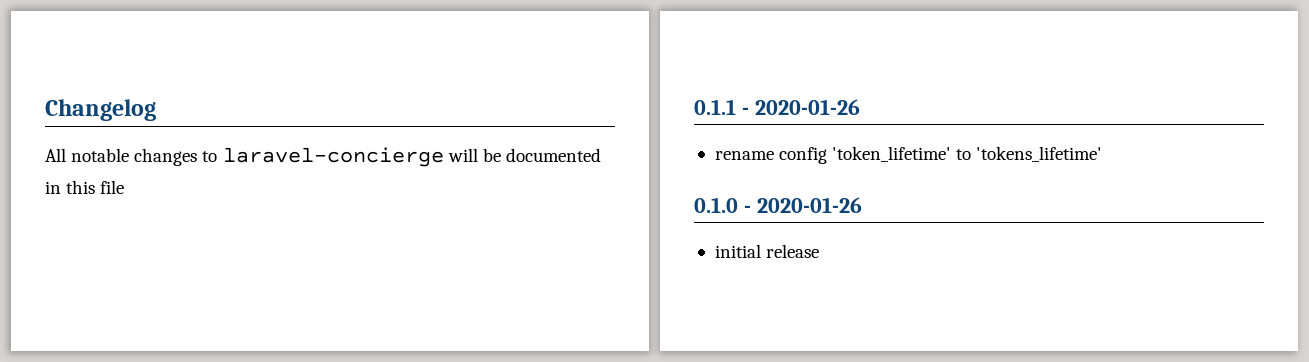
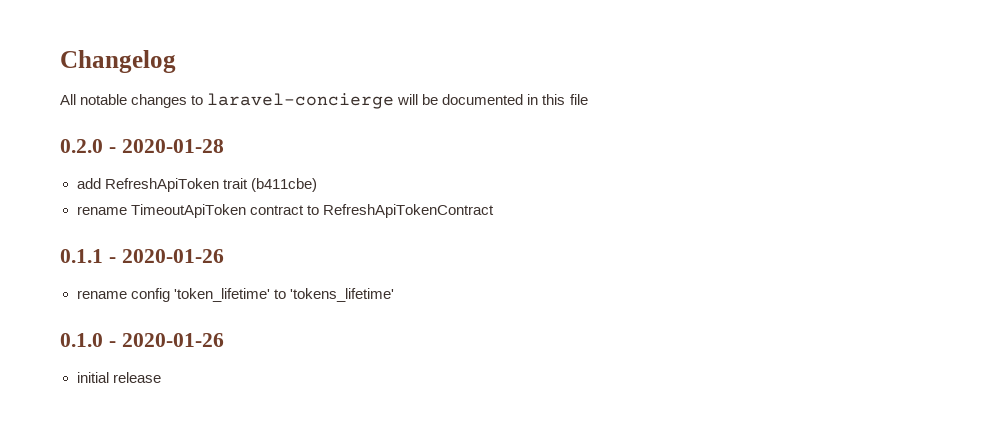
(125, 187) none -> [60,139,224,153] [76,178,317,192] [76,204,494,218] // 0.2.0 - 2020-01-28 // add RefreshApiToken trait (b411cbe) // rename TimeoutApiToken contract to RefreshApiTokenContract

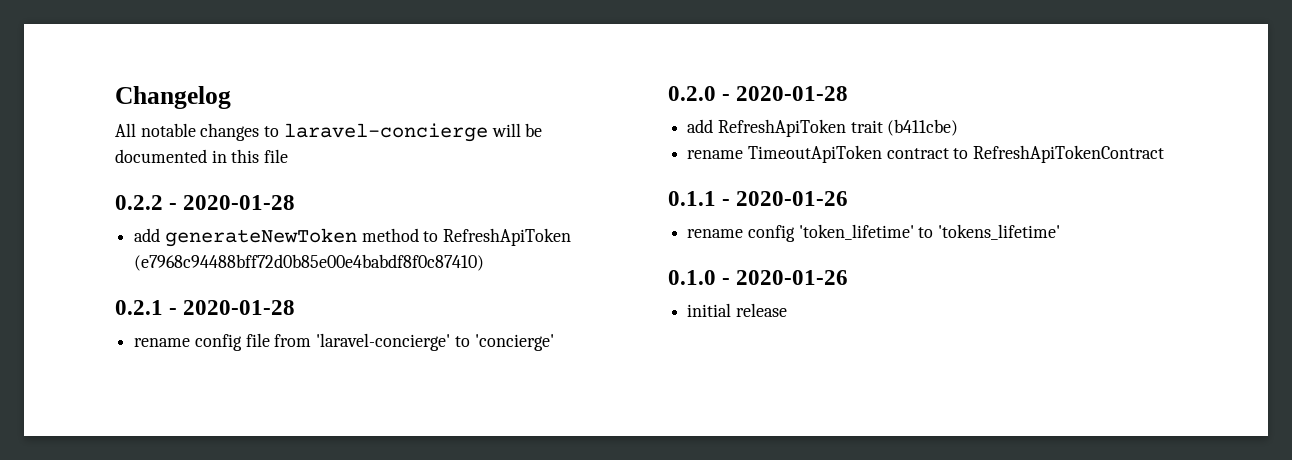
(588, 99) none -> [115,195,296,210] [134,228,572,247] [134,254,485,271] [115,300,296,315] [134,333,554,351] // 0.2.2 - 2020-01-28 // add generateNewToken method to RefreshApiToken (e7968c94488bff72d0b85e00e4babdf8f0c87410) // 0.2.1 - 2020-01-28 // rename config file from 'laravel-concierge' to 'concierge'

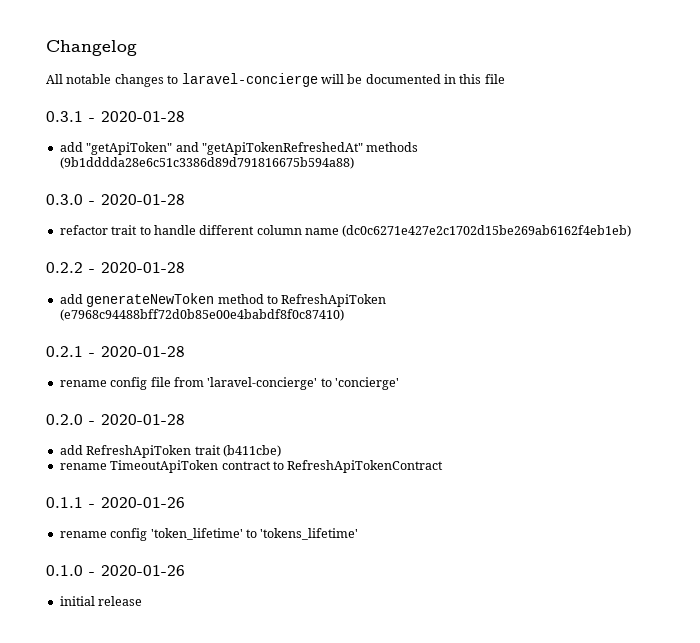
(289, 156) none -> [46,111,185,122] [59,142,419,155] [59,157,354,169] [46,194,185,205] [59,225,632,237] // 0.3.1 - 2020-01-28 // add "getApiToken" and "getApiTokenRefreshedAt" methods (9b1dddda28e6c51c3386d89d791816675b594a88) // 0.3.0 - 2020-01-28 // refactor trait to handle different column name (dc0c6271e427e2c1702d15be269ab6162f4eb1eb)

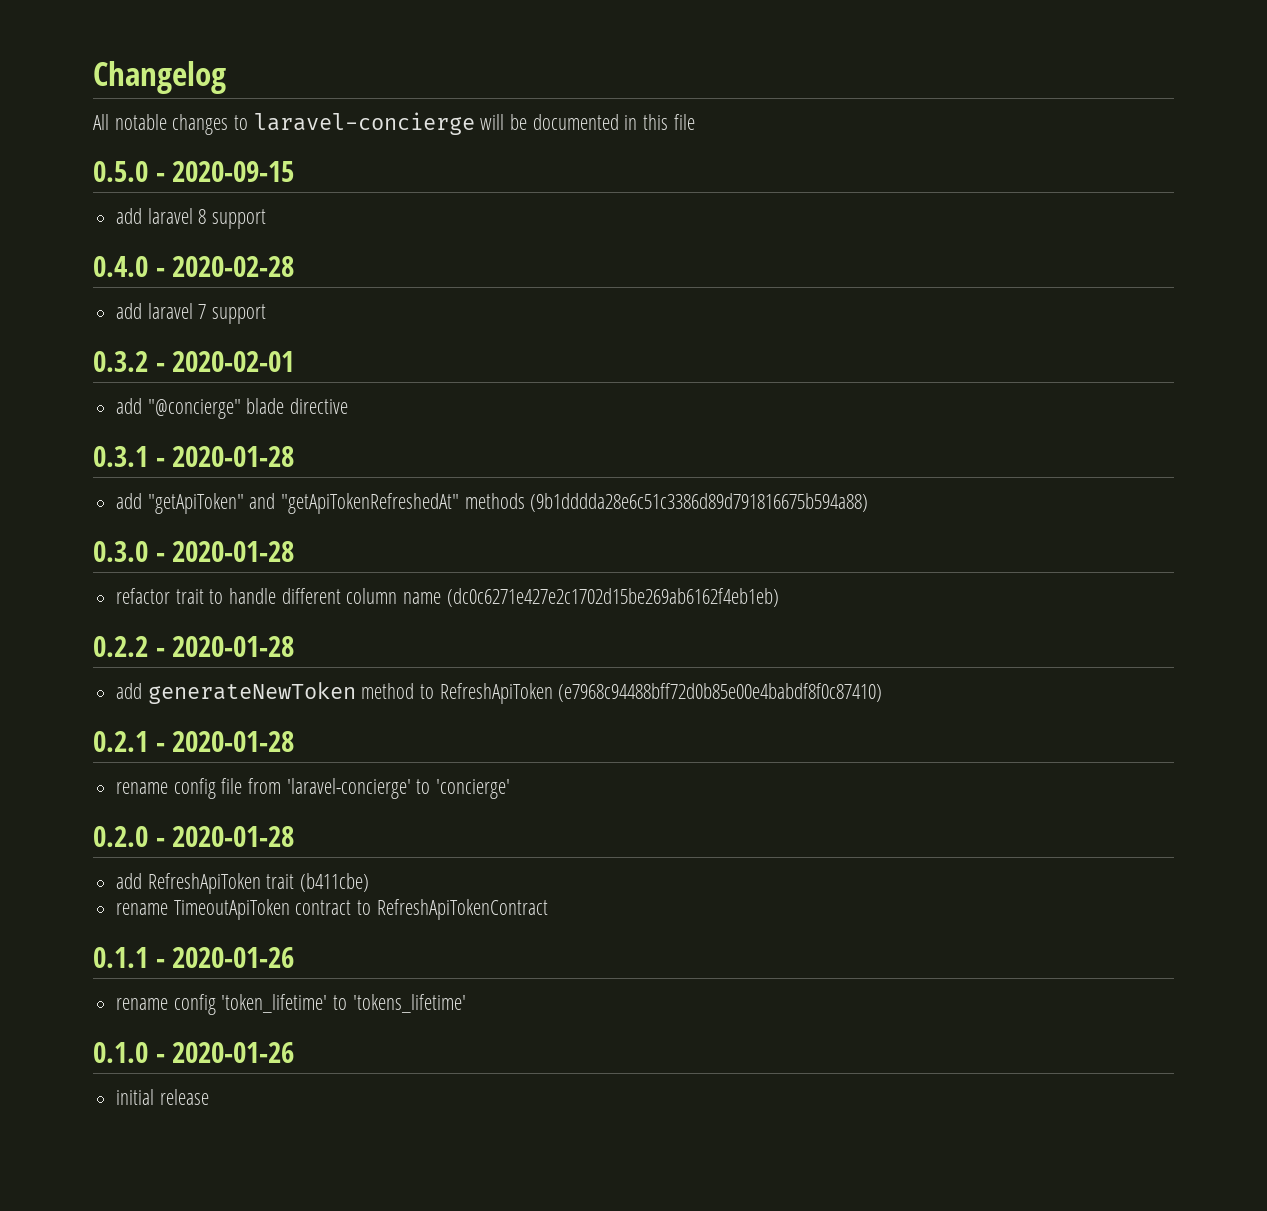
(505, 79) none -> [93,161,295,182] [116,208,267,229] [93,256,295,277] [116,303,267,324] [93,351,295,372] [116,398,349,419] // 0.5.0 - 2020-09-15 // add laravel 8 support // 0.4.0 - 2020-02-28 // add laravel 7 support // 0.3.2 - 2020-02-01 // add "@concierge" blade directive

